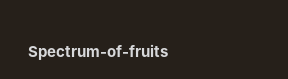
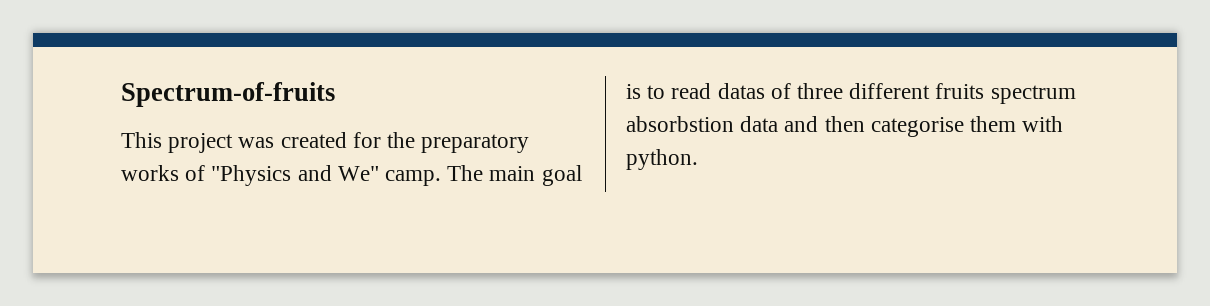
(168, 52) none -> [121,132,530,153] [121,165,582,186] [626,83,1076,104] [626,116,1064,137] [626,149,698,170] // This project was created for the preparatory works of "Physics and We" camp. The main goal is to read datas of three different fruits spectrum absorbstion data and then categorise them with python.

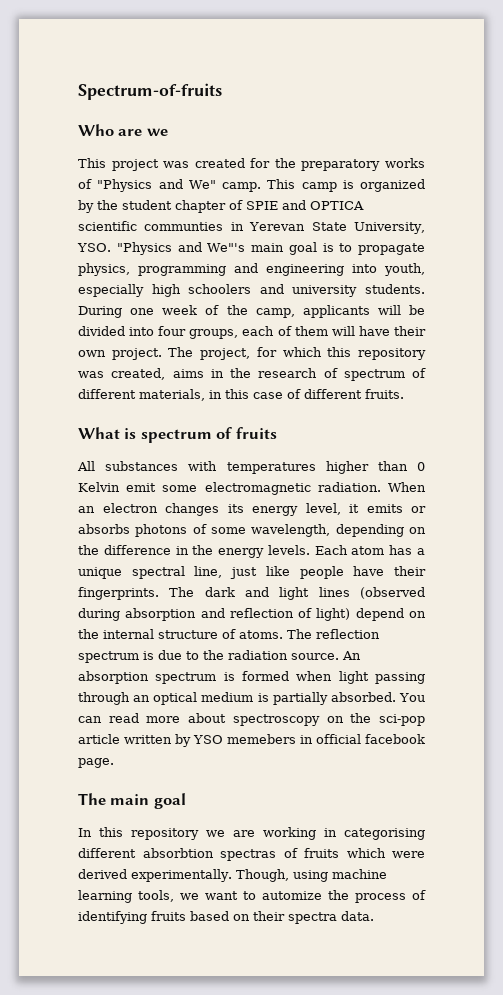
(335, 94) none -> [78,124,168,136] // Who are we
[447,165,582,186] [626,83,1076,104] [626,116,1064,137] [626,149,698,170] The main goal is to read datas of three different fruits spectrum absorbstion data and then categorise them with python. -> [267,179,425,192] [78,200,364,213] [78,221,426,234] [77,242,425,255] [78,263,425,276] [78,284,425,297] [78,305,425,318] [78,326,426,339] [78,347,427,360] [78,368,426,381] [78,389,404,401] [78,427,277,443] [77,461,425,474] [78,482,426,495] [78,503,426,516] [78,524,426,537] [78,545,425,558] [78,566,427,579] [78,587,425,600] [78,608,426,621] [78,629,380,639] [78,650,361,663] [78,671,425,684] [78,692,426,705] [78,713,425,726] [78,734,425,747] [78,758,114,768] [78,793,186,809] [78,827,425,840] [78,848,425,861] [78,869,387,882] [78,890,426,903] [78,911,374,924] This camp is organized by the student chapter of SPIE and OPTICA scientific communties in Yerevan State University, YSO. "Physics and We"'s main goal is to propagate physics, programming and engineering into youth, especially high schoolers and university students. During one week of the camp, applicants will be divided into four groups, each of them will have their own project. The project, for which this repository was created, aims in the research of spectrum of different materials, in this case of different fruits. // What is spectrum of fruits // All substances with temperatures higher than 0 Kelvin emit some electromagnetic radiation. When an electron changes its energy level, it emits or absorbs photons of some wavelength, depending on the difference in the energy levels. Each atom has a unique spectral line, just like people have their fingerprints. The dark and light lines (observed during absorption and reflection of light) depend on the internal structure of atoms. The reflection spectrum is due to the radiation source. An absorption spectrum is formed when light passing through an optical medium is partially absorbed. You can read more about spectroscopy on the sci-pop article written by YSO memebers in official facebook page. // The main goal // In this repository we are working in categorising different absorbtion spectras of fruits which were derived experimentally. Though, using machine learning tools, we want to automize the process of identifying fruits based on their spectra data.

